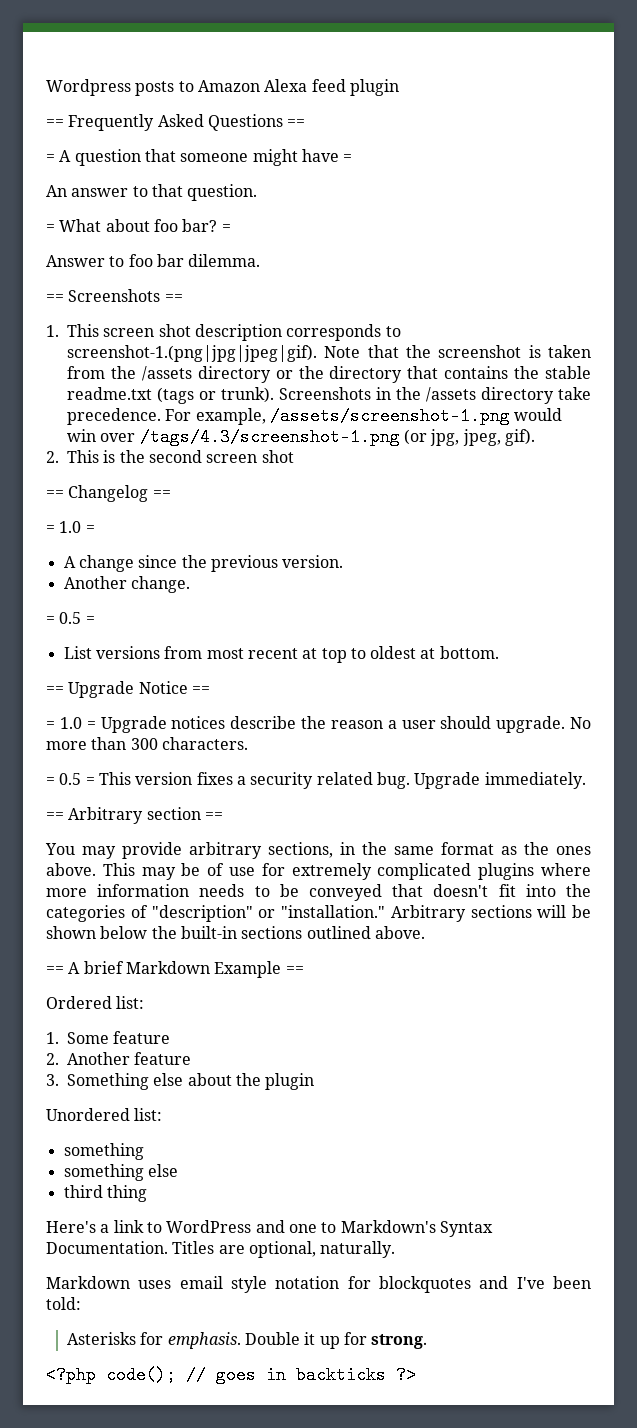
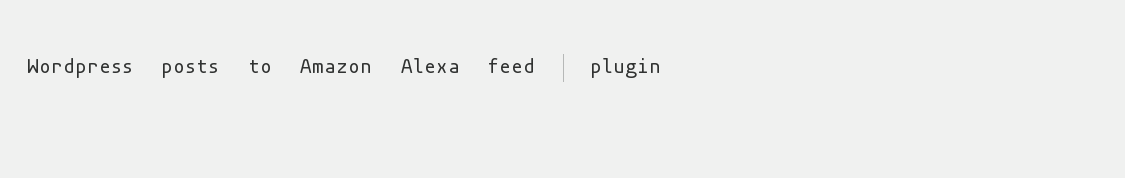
[46,114,306,131] [46,149,353,166] [46,184,258,201] [46,219,231,232] [46,254,261,267] [46,289,183,302] [46,324,401,341] [67,345,591,362] [67,366,591,383] [67,387,592,404] [67,407,563,425] [67,428,536,446] [46,450,294,463] [46,485,171,502] [46,521,95,533] [63,555,344,572] [63,576,190,593] [46,612,95,624] [63,646,499,663] [46,681,210,698] [46,716,591,733] [46,737,248,750] [46,772,586,789] [46,807,223,824] [45,842,591,859] [46,863,591,880] [46,884,591,901] [46,905,591,922] [46,926,425,939] [46,961,304,978] [46,996,145,1009] [46,1031,171,1044] [46,1052,192,1065] [46,1073,315,1090] [46,1108,163,1121] [63,1143,144,1160] [63,1164,178,1181] [63,1185,147,1202] [46,1220,493,1237] [46,1241,396,1258] [46,1276,591,1293] [46,1297,81,1310] [67,1332,428,1349] [46,1366,416,1384] // == Frequently Asked Questions == // = A question that someone might have = // An answer to that question. // = What about foo bar? = // Answer to foo bar dilemma. // == Screenshots == // 1. This screen shot description corresponds to screenshot-1.(png|jpg|jpeg|gif). Note that the screenshot is taken from the /assets directory or the directory that contains the stable readme.txt (tags or trunk). Screenshots in the /assets directory take precedence. For example, /assets/screenshot-1.png would win over /tags/4.3/screenshot-1.png (or jpg, jpeg, gif). // 2. This is the second screen shot // == Changelog == // = 1.0 = // A change since the previous version. // Another change. // = 0.5 = // List versions from most recent at top to oldest at bottom. // == Upgrade Notice == // = 1.0 = Upgrade notices describe the reason a user should upgrade. No more than 300 characters. // = 0.5 = This version fixes a security related bug. Upgrade immediately. // == Arbitrary section == // You may provide arbitrary sections, in the same format as the ones above. This may be of use for extremely complicated plugins where more information needs to be conveyed that doesn't fit into the categories of "description" or "installation." Arbitrary sections will be shown below the built-in sections outlined above. // == A brief Markdown Example == // Ordered list: // 1. Some feature // 2. Another feature // 3. Something else about the plugin // Unordered list: // something // something else // third thing // Here's a link to WordPress and one to Markdown's Syntax Documentation. Titles are optional, naturally. // Markdown uses email style notation for blockquotes and I've been told: // Asterisks for emphasis. Double it up for strong. // <?php code(); // goes in backticks ?> -> (661, 68) none

